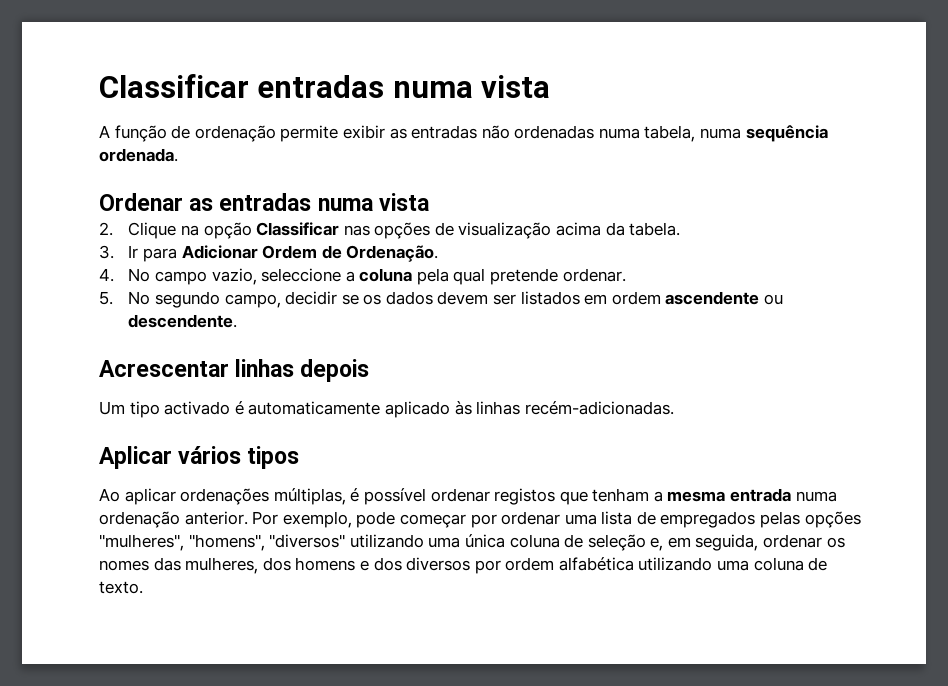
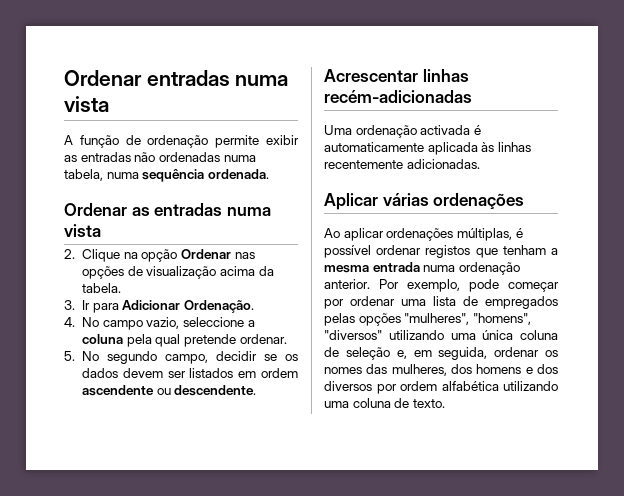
[99,74,249,98] Classificar -> [64,70,142,86] Ordenar
[256,222,340,236] Classificar -> [181,249,232,259] Ordenar
[262,245,342,259] Ordem de -> (181, 305) none
[300,359,370,382] [99,401,231,418] depois // Um tipo activado -> [324,90,472,103] [324,125,471,138] recém-adicionadas // Uma ordenação activada
[384,401,450,418] aplicado -> [427,142,478,155] aplicada
[524,401,674,415] recém-adicionadas. -> [324,159,480,169] recentemente adicionadas.
[178,446,300,469] vários tipos -> [382,193,525,209] várias ordenações

